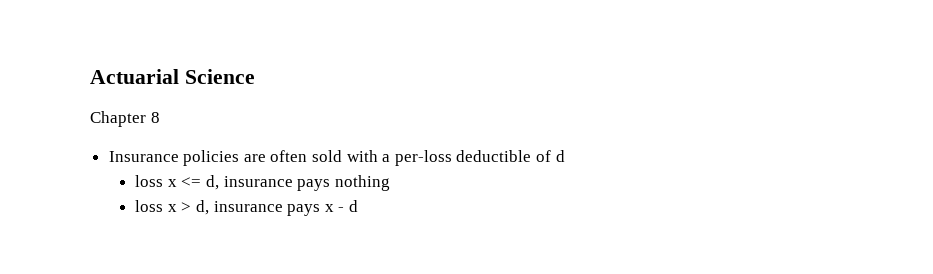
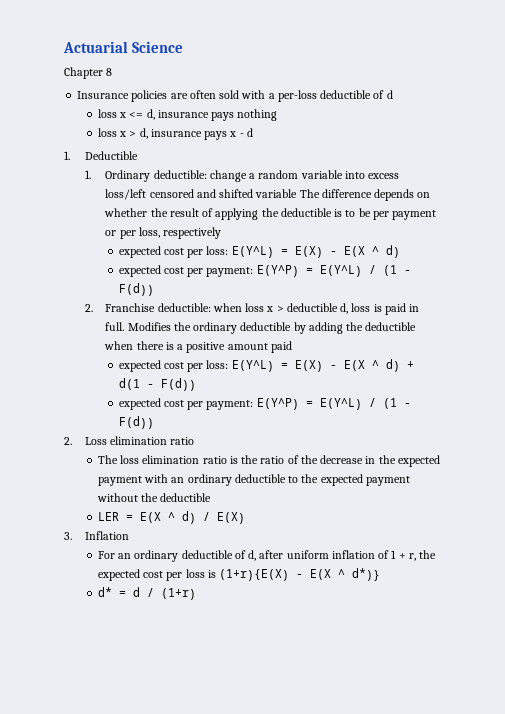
(358, 206) none -> [64,151,138,160] [84,170,400,182] [105,189,431,201] [104,208,437,220] [105,227,222,239] [118,245,400,258] [118,265,411,277] [118,283,154,296] [84,303,420,315] [105,322,417,334] [104,341,292,353] [118,359,414,372] [118,378,196,391] [118,398,411,410] [118,416,154,429] [64,436,195,445] [97,455,440,467] [97,474,410,486] [96,493,212,502] [97,511,245,524] [64,531,129,540] [97,550,437,562] [97,568,381,581] [97,587,196,600] // 1. Deductible // 1. Ordinary deductible: change a random variable into excess loss/left censored and shifted variable The difference depends on whether the result of applying the deductible is to be per payment or per loss, respectively // expected cost per loss: E(Y^L) = E(X) - E(X ^ d) // expected cost per payment: E(Y^P) = E(Y^L) / (1 - F(d)) // 2. Franchise deductible: when loss x > deductible d, loss is paid in full. Modifies the ordinary deductible by adding the deductible when there is a positive amount paid // expected cost per loss: E(Y^L) = E(X) - E(X ^ d) + d(1 - F(d)) // expected cost per payment: E(Y^P) = E(Y^L) / (1 - F(d)) // 2. Loss elimination ratio // The loss elimination ratio is the ratio of the decrease in the expected payment with an ordinary deductible to the expected payment without the deductible // LER = E(X ^ d) / E(X) // 3. Inflation // For an ordinary deductible of d, after uniform inflation of 1 + r, the expected cost per loss is (1+r){E(X) - E(X ^ d*)} // d* = d / (1+r)

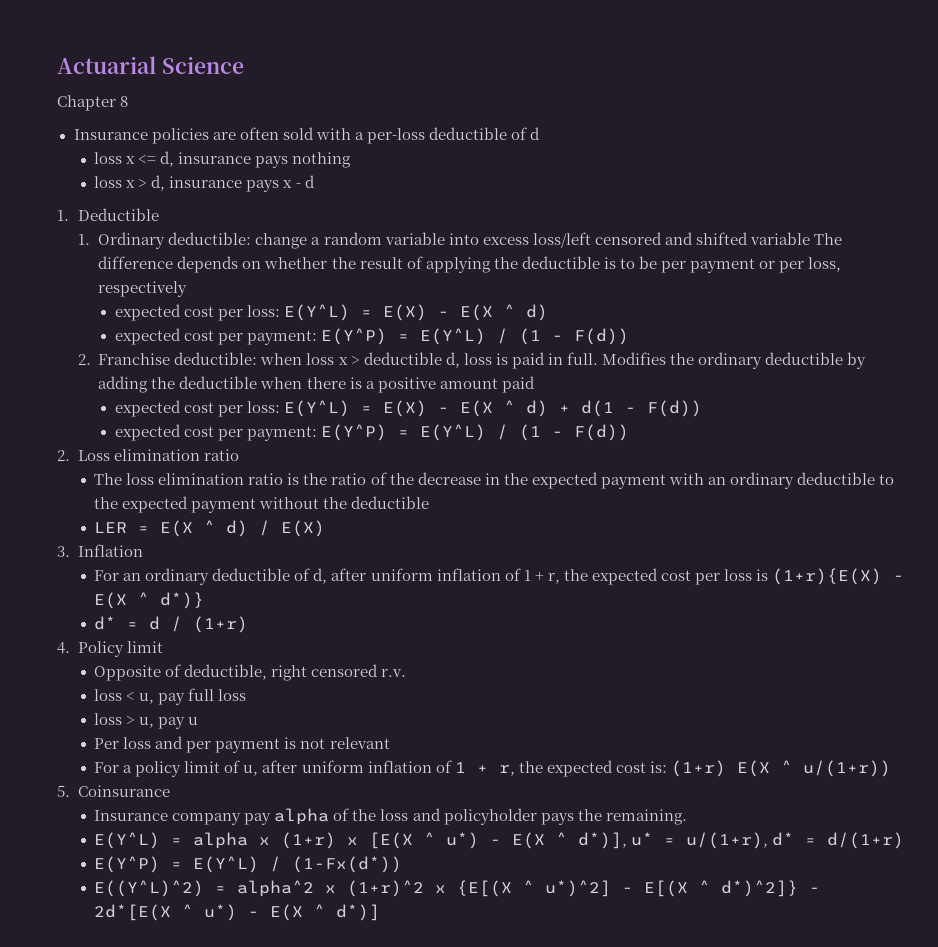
(196, 594) none -> [57,641,163,657] [94,664,407,681] [94,688,247,705] [94,713,199,729] [94,736,390,753] [94,760,891,777] [57,785,170,797] [94,808,687,825] [94,832,905,849] [94,856,403,873] [94,880,821,897] [94,904,381,921] // 4. Policy limit // Opposite of deductible, right censored r.v. // loss < u, pay full loss // loss > u, pay u // Per loss and per payment is not relevant // For a policy limit of u, after uniform inflation of 1 + r, the expected cost is: (1+r) E(X ^ u/(1+r)) // 5. Coinsurance // Insurance company pay alpha of the loss and policyholder pays the remaining. // E(Y^L) = alpha x (1+r) x [E(X ^ u*) - E(X ^ d*)], u* = u/(1+r), d* = d/(1+r) // E(Y^P) = E(Y^L) / (1-Fx(d*)) // E((Y^L)^2) = alpha^2 x (1+r)^2 x {E[(X ^ u*)^2] - E[(X ^ d*)^2]} - 2d*[E(X ^ u*) - E(X ^ d*)]

